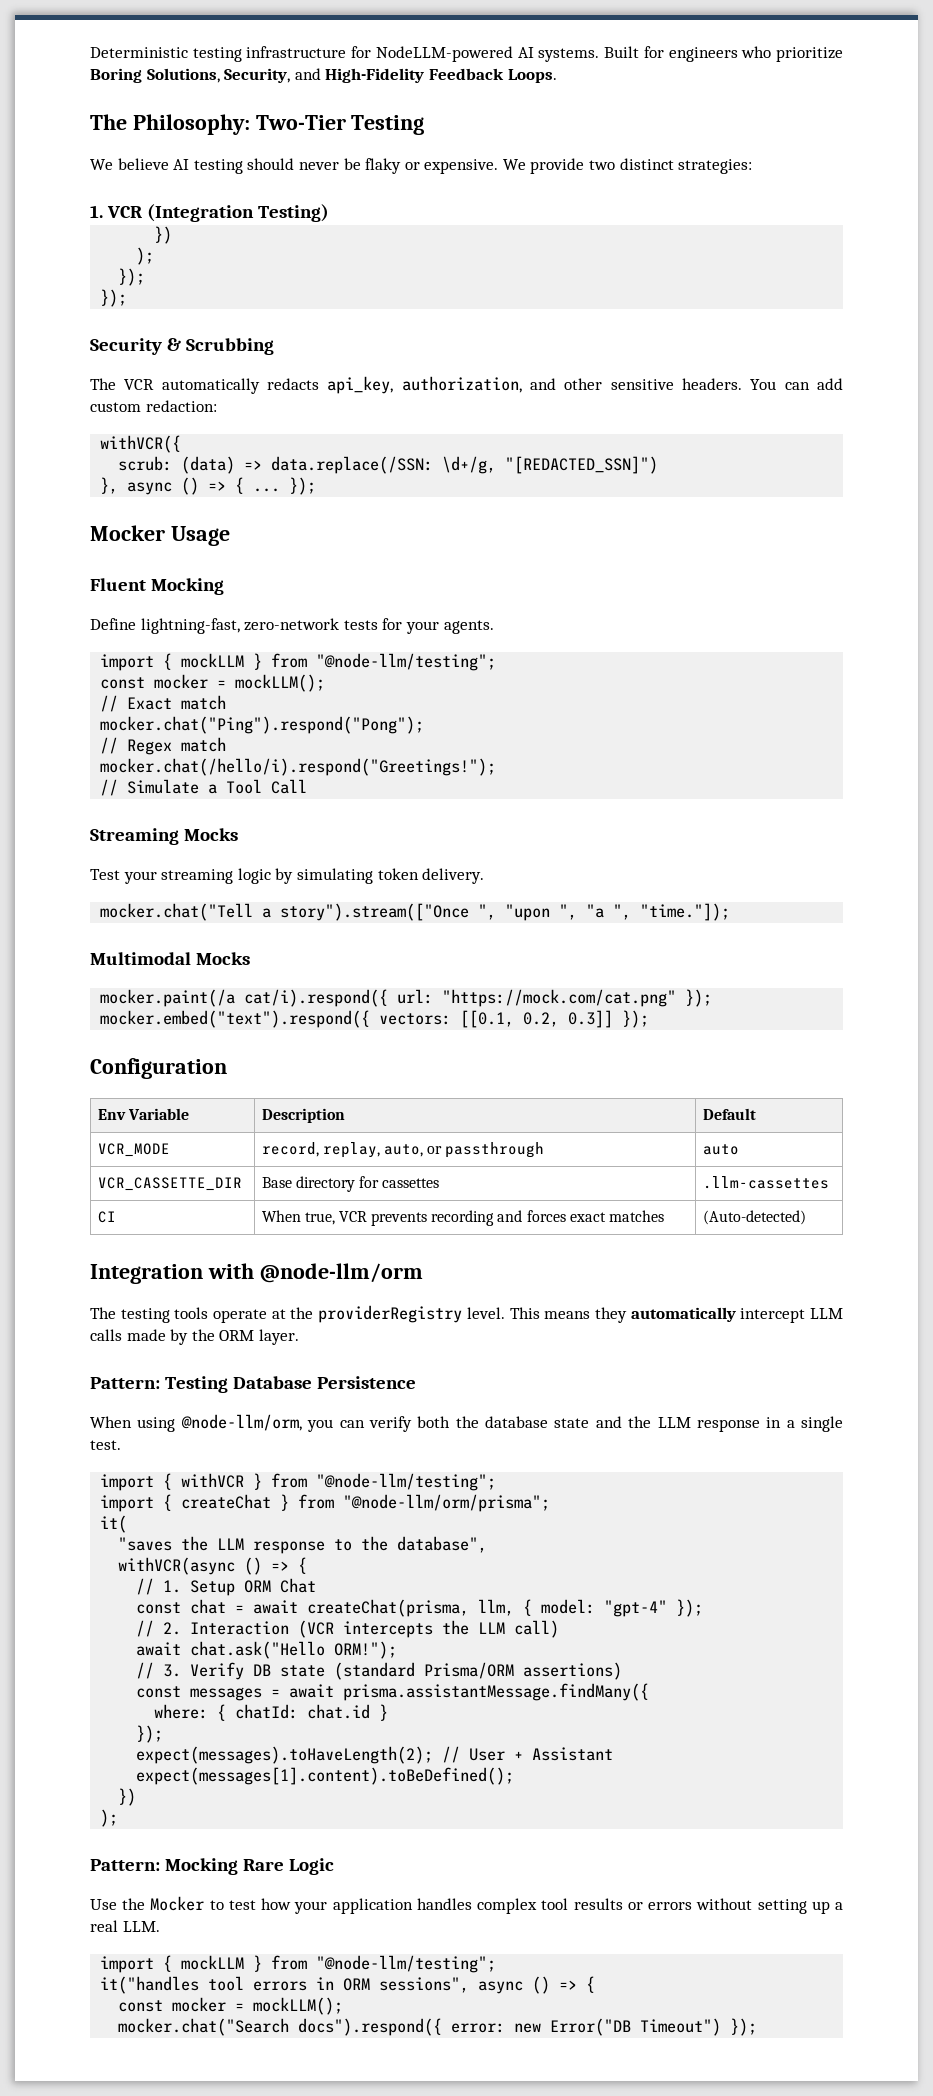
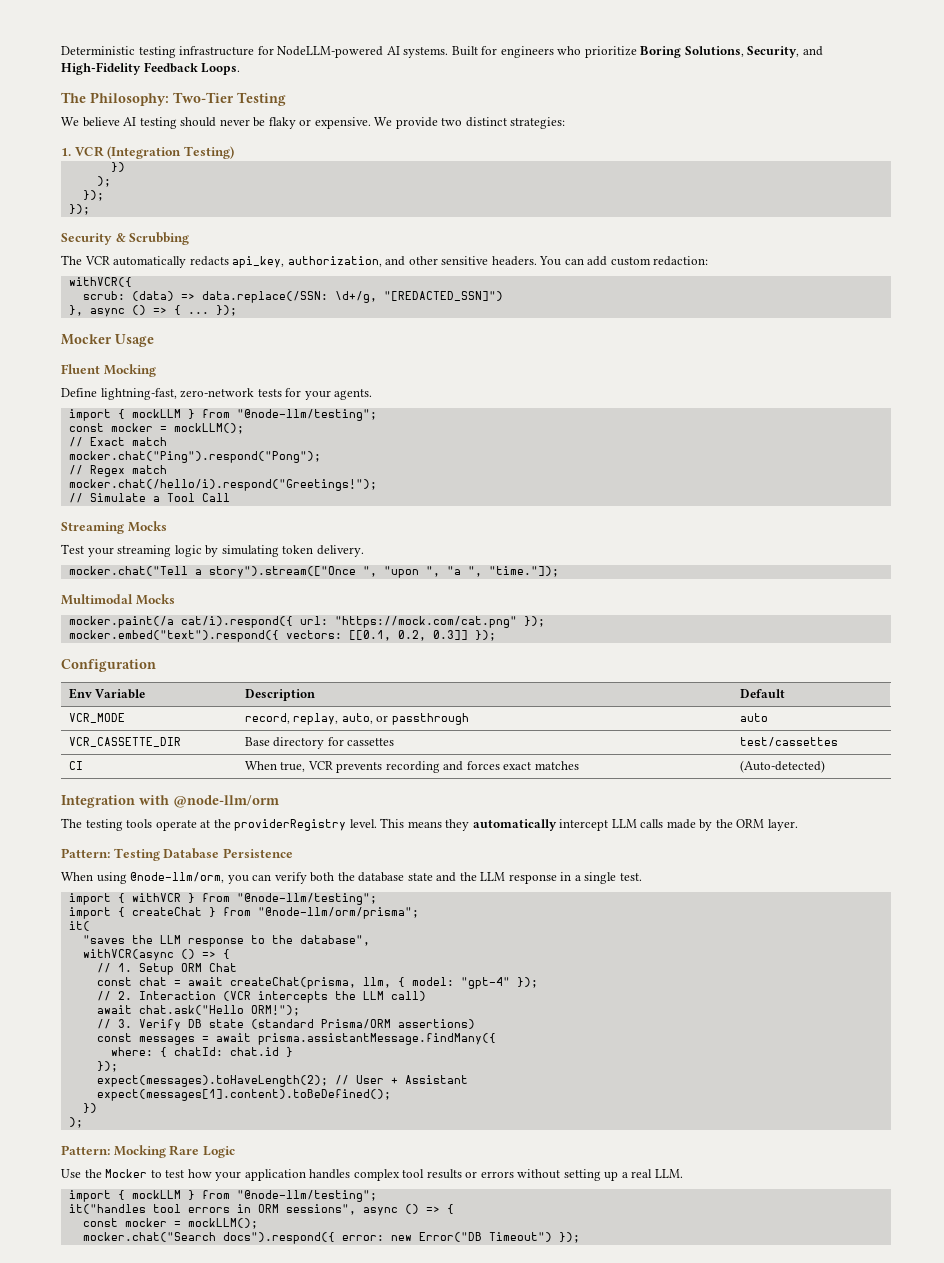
[702,1176,829,1189] .llm-cassettes -> [739,737,838,747] test/cassettes

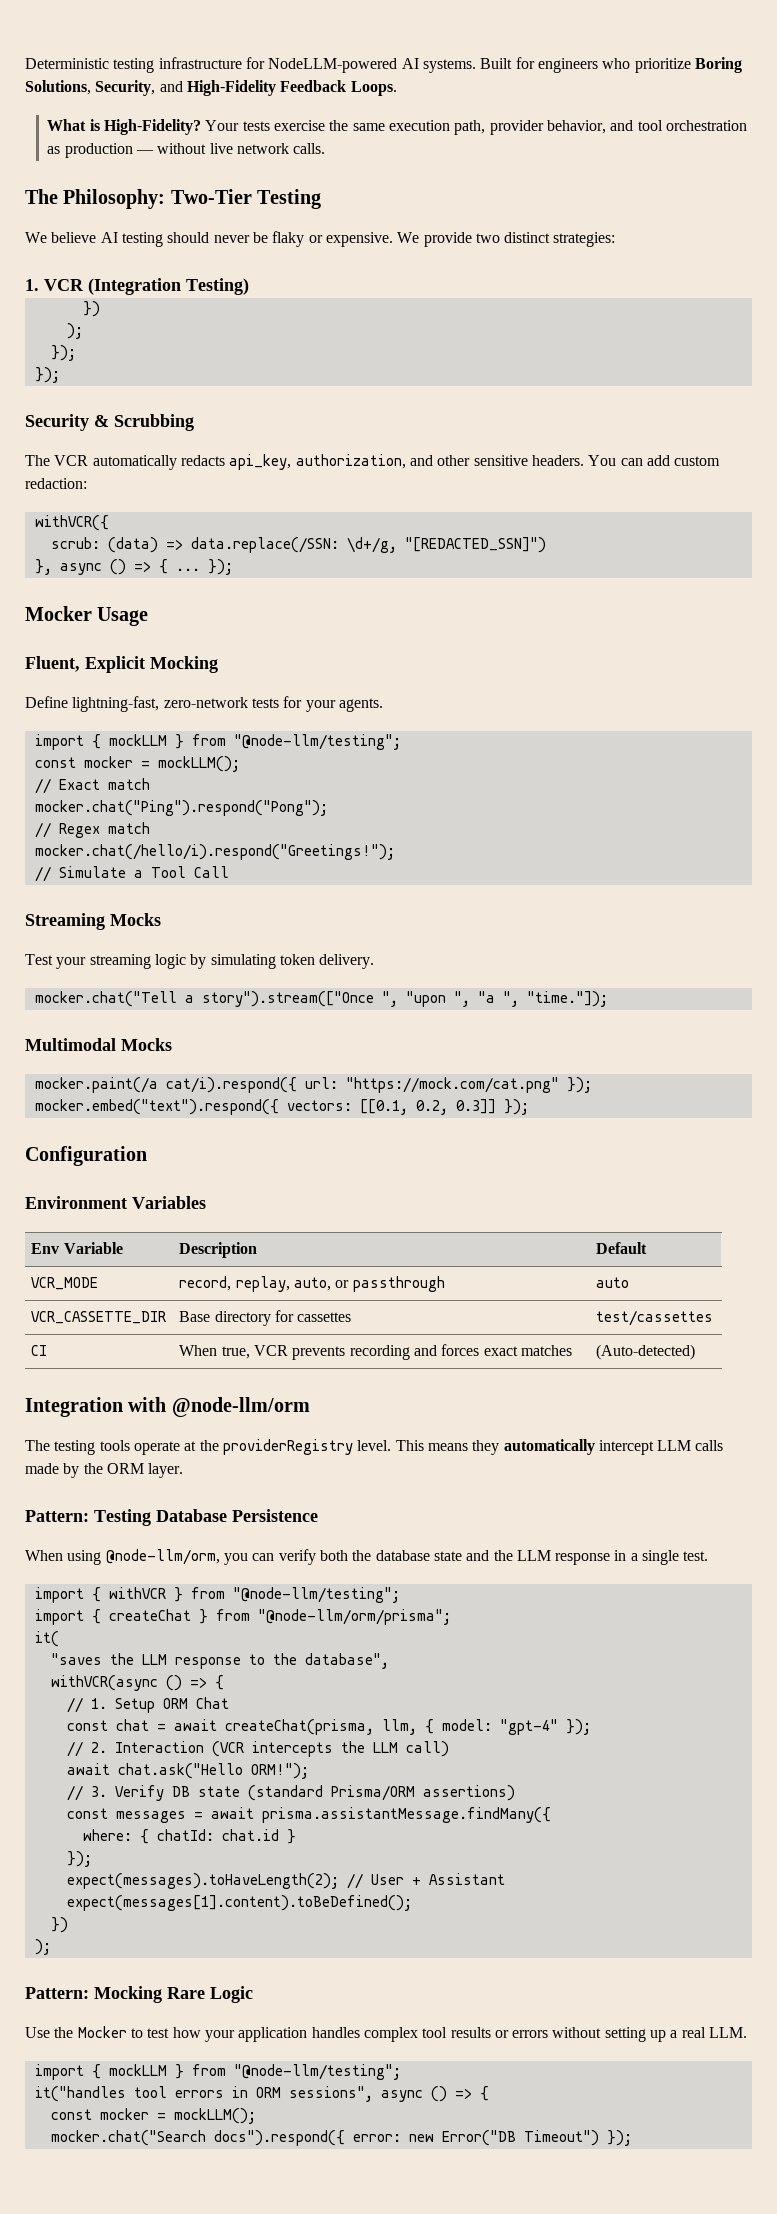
(241, 69) none -> [47,119,747,135] [47,143,326,158] // What is High-Fidelity? Your tests exercise the same execution path, provider behavior, and tool orchestration as production — without live network calls.
[61,364,100,374] Fluent -> [25,656,145,673] Fluent, Explicit
(156, 665) none -> [25,1196,206,1209] // Environment Variables

